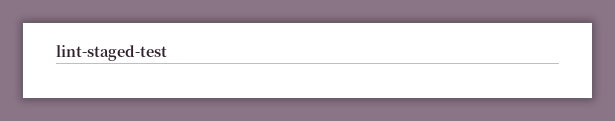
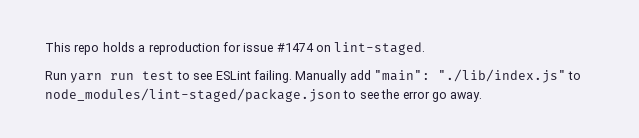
[56,45,167,61] lint-staged-test -> [45,42,426,55] [45,69,582,83] [45,88,483,102] This repo holds a reproduction for issue #1474 on lint-staged. // Run yarn run test to see ESLint failing. Manually add "main": "./lib/index.js" to node_modules/lint-staged/package.json to see the error go away.

